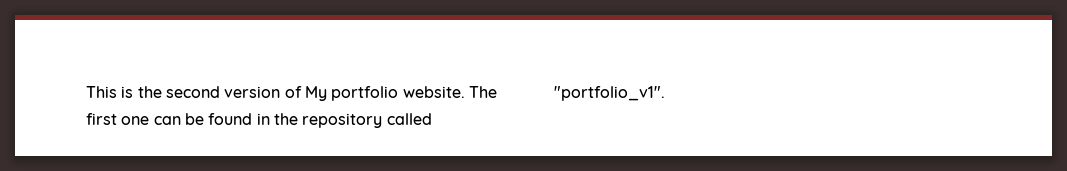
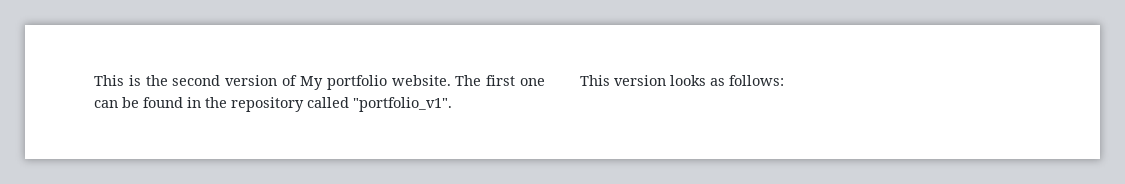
(665, 93) none -> [580,75,784,86] // This version looks as follows:

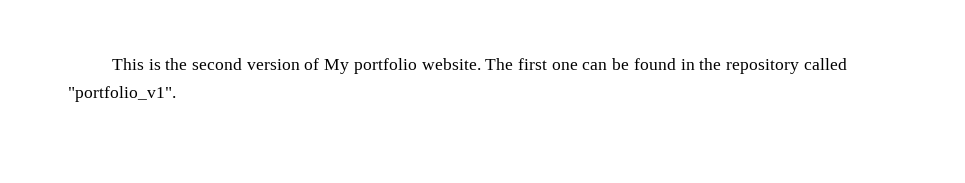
[580,75,784,86] // This version looks as follows: -> (176, 94) none

